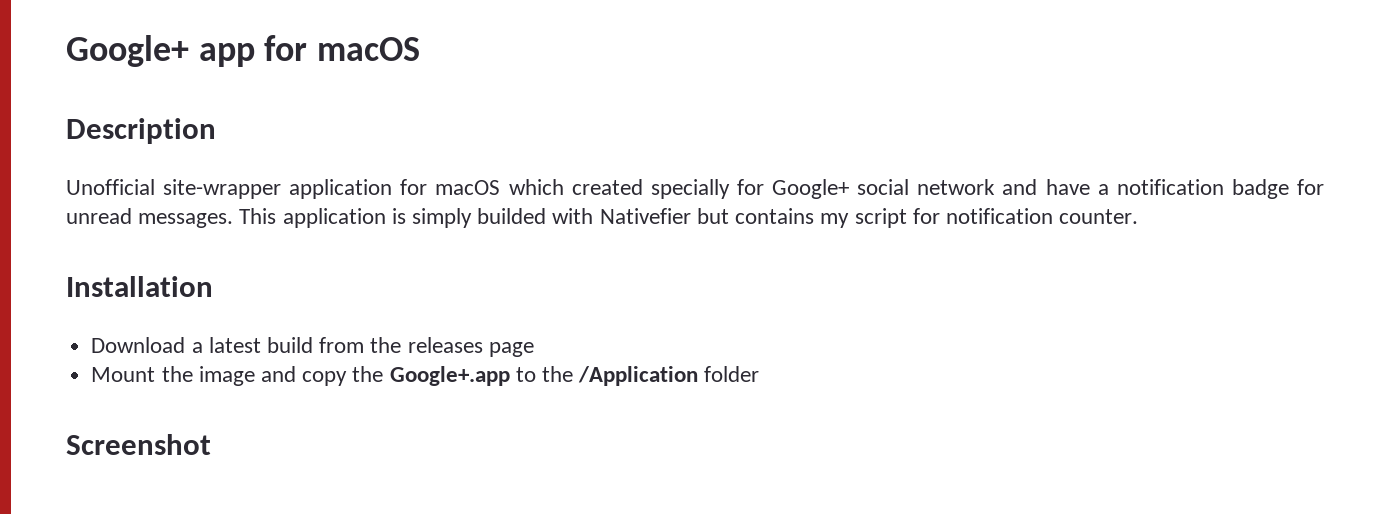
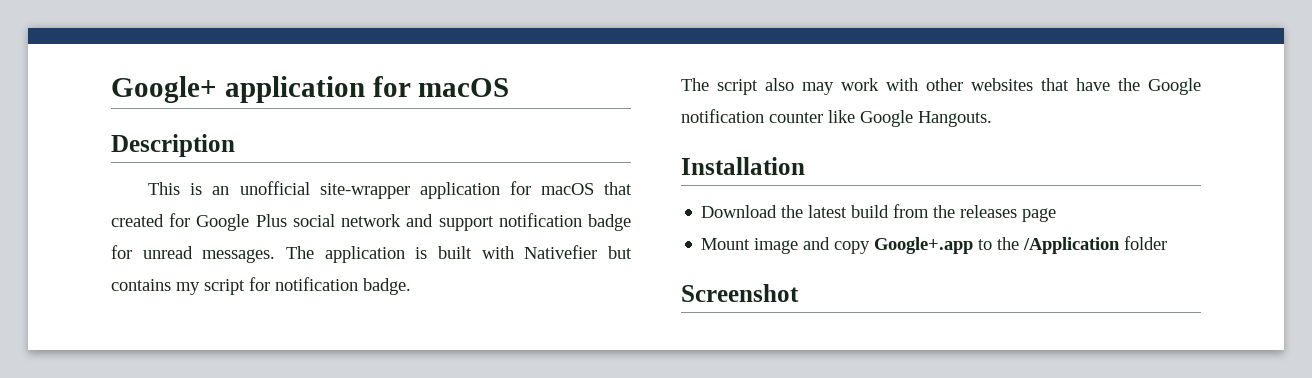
[66,35,255,67] Google+ app -> [111,76,365,103] Google+ application
[66,179,850,199] Unofficial site-wrapper application for macOS which created specially for Google+ -> [148,181,632,199] [111,213,287,231] This is an unofficial site-wrapper application for macOS that created for Google Plus
[1045,179,1109,195] have a -> [438,216,494,231] support
[239,208,277,224] This -> [286,246,314,259] The
[412,208,547,228] simply builded -> [438,246,472,259] built
[1059,209,1139,224] counter. -> [363,278,411,295] [681,78,1201,95] [681,109,992,127] badge. // The script also may work with other websites that have the Google notification counter like Google Hangouts.
[191,342,203,353] a -> [781,205,804,218] the
[161,366,193,382] the -> (751, 244) none
[352,366,384,382] the -> (871, 247) none

